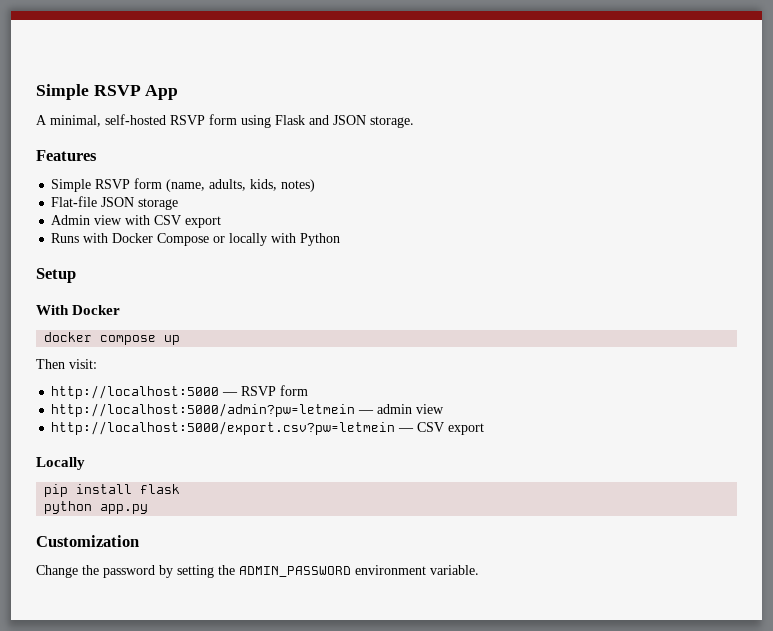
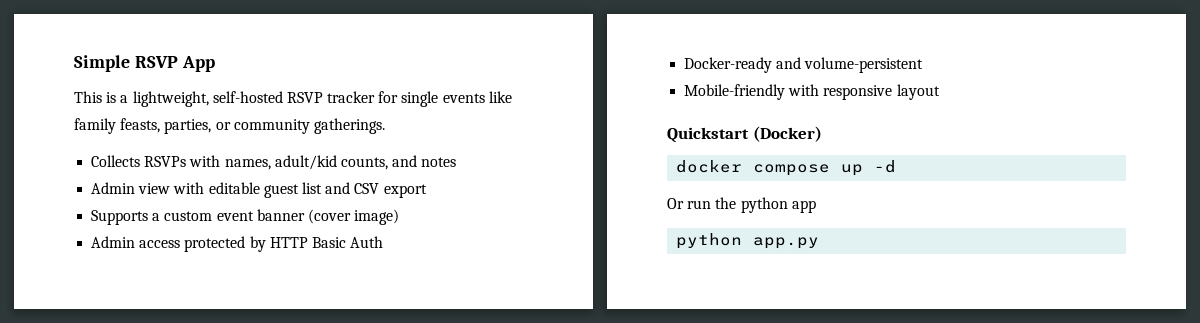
[36,114,414,128] [36,150,97,161] [51,178,316,192] [51,196,179,210] [51,215,222,228] [51,233,341,246] [36,268,76,283] [36,305,121,315] [44,332,181,345] [36,359,97,369] [51,385,309,399] [51,403,445,417] [51,421,485,435] [36,457,85,470] [44,484,181,497] [44,501,149,514] [36,535,139,547] [36,565,479,578] A minimal, self-hosted RSVP form using Flask and JSON storage. // Features // Simple RSVP form (name, adults, kids, notes) // Flat-file JSON storage // Admin view with CSV export // Runs with Docker Compose or locally with Python // Setup // With Docker // docker compose up // Then visit: // http://localhost:5000 — RSVP form // http://localhost:5000/admin?pw=letmein — admin view // http://localhost:5000/export.csv?pw=letmein — CSV export // Locally // pip install flask // python app.py // Customization // Change the password by setting the ADMIN_PASSWORD environment variable. -> [74,91,512,107] [74,118,385,134] [91,155,457,170] [91,182,427,198] [91,209,400,225] [91,236,384,252] [684,57,924,73] [684,84,940,100] [667,126,822,143] [676,160,897,176] [667,197,816,213] [676,233,820,249] This is a lightweight, self-hosted RSVP tracker for single events like family feasts, parties, or community gatherings. // Collects RSVPs with names, adult/kid counts, and notes // Admin view with editable guest list and CSV export // Supports a custom event banner (cover image) // Admin access protected by HTTP Basic Auth // Docker-ready and volume-persistent // Mobile-friendly with responsive layout // Quickstart (Docker) // docker compose up -d // Or run the python app // python app.py

